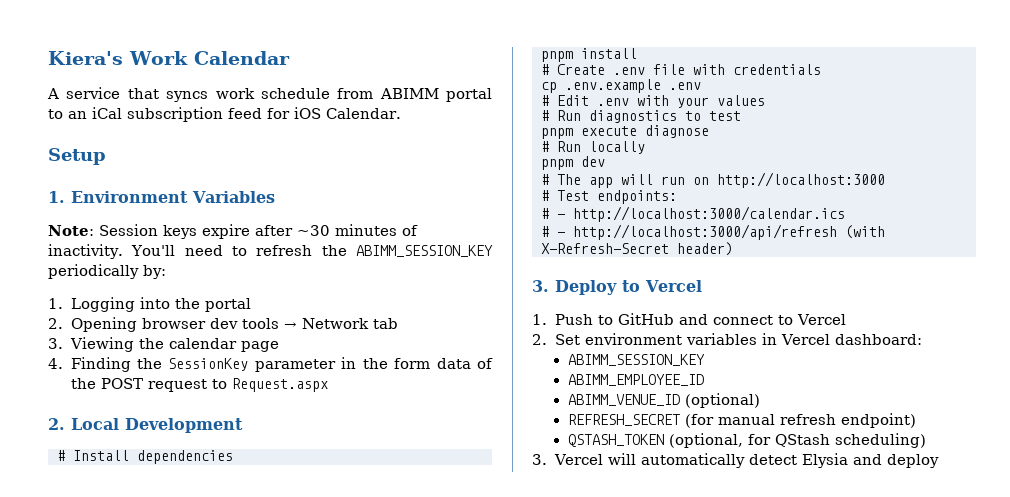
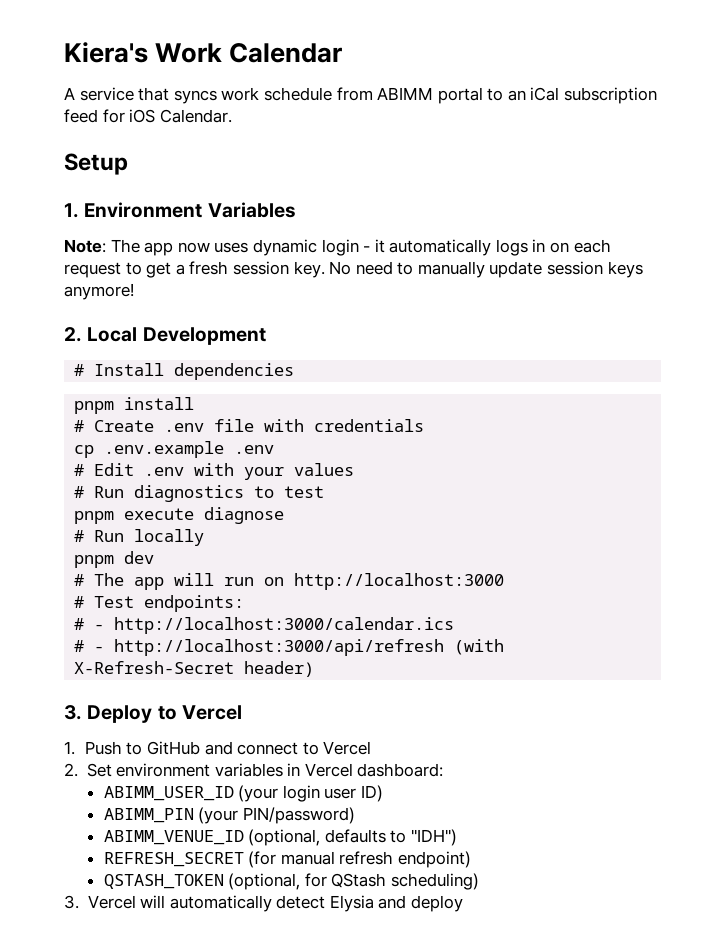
[99,224,418,239] [48,244,493,259] [48,264,166,279] [48,297,251,312] [48,317,398,332] [48,337,279,352] [48,357,493,372] [70,378,328,392] Session keys expire after ~30 minutes of inactivity. You'll need to refresh the ABIMM_SESSION_KEY periodically by: // 1. Logging into the portal // 2. Opening browser dev tools → Network tab // 3. Viewing the calendar page // 4. Finding the SessionKey parameter in the form data of the POST request to Request.aspx -> [110,239,611,256] [64,261,643,278] [64,283,134,300] The app now uses dynamic login - it automatically logs in on each request to get a fresh session key. No need to manually update session keys anymore!
[567,354,705,366] [567,374,704,386] [567,393,760,408] ABIMM_SESSION_KEY // ABIMM_EMPLOYEE_ID // ABIMM_VENUE_ID (optional) -> [103,785,383,802] [103,807,355,824] [103,829,457,846] ABIMM_USER_ID (your login user ID) // ABIMM_PIN (your PIN/password) // ABIMM_VENUE_ID (optional, defaults to "IDH")

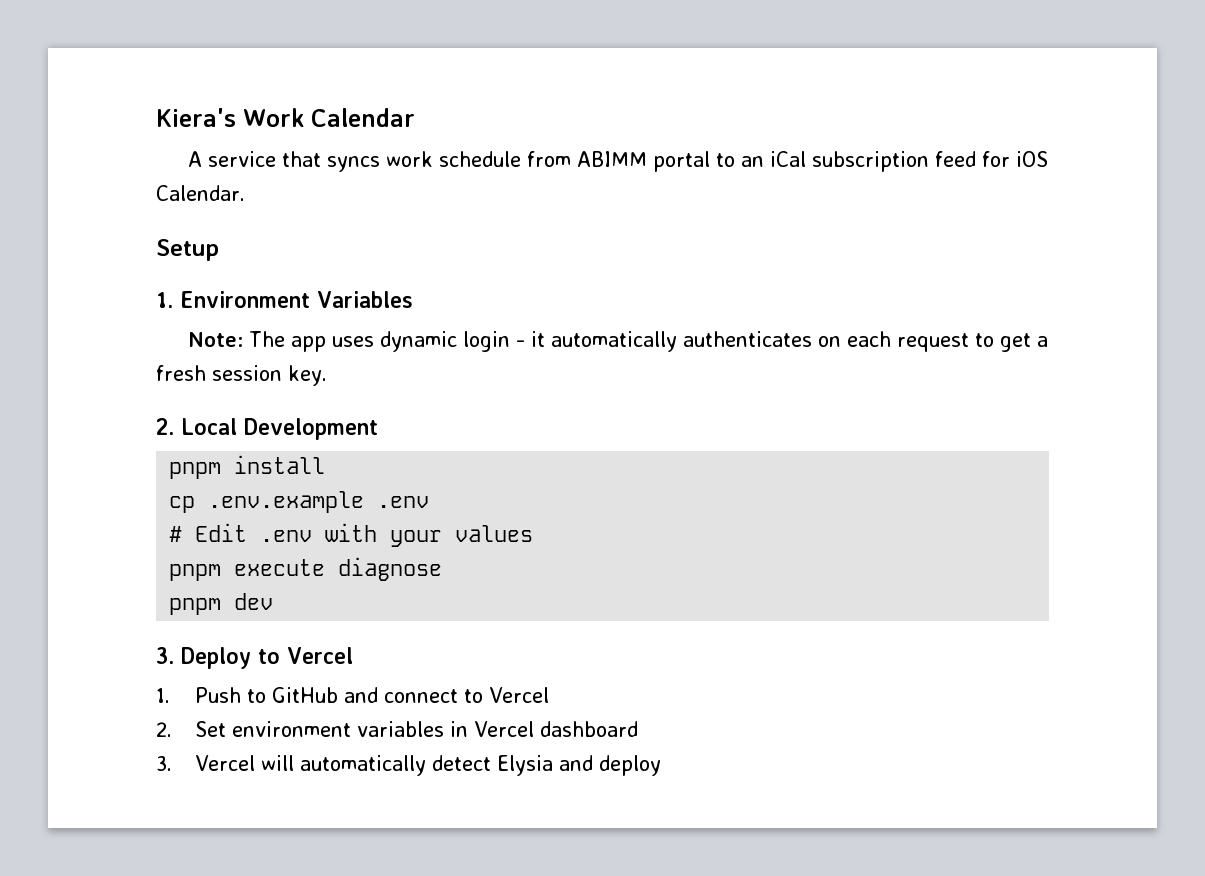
[177,242,210,253] now -> (326, 344) none
[495,239,546,256] logs in -> [682,331,812,347] authenticates
[329,261,643,278] [64,283,134,300] No need to manually update session keys anymore! -> (327, 375) none
[74,363,295,380] // # Install dependencies -> (378, 429) none
[74,419,425,432] // # Create .env file with credentials -> (326, 464) none
[74,485,325,502] // # Run diagnostics to test -> (534, 533) none
[74,529,205,546] // # Run locally -> (443, 569) none
[74,573,505,590] [74,595,245,612] [74,617,455,634] [74,639,505,656] [74,661,315,677] // # The app will run on http://localhost:3000 // # Test endpoints: // # - http://localhost:3000/calendar.ics // # - http://localhost:3000/api/refresh (with X-Refresh-Secret header) -> (274, 601) none
[357,763,444,777] [103,785,383,802] [103,807,355,824] [103,829,457,846] [103,851,471,868] [103,873,479,890] dashboard: // ABIMM_USER_ID (your login user ID) // ABIMM_PIN (your PIN/password) // ABIMM_VENUE_ID (optional, defaults to "IDH") // REFRESH_SECRET (for manual refresh endpoint) // QSTASH_TOKEN (optional, for QStash scheduling) -> [540,721,639,737] dashboard

